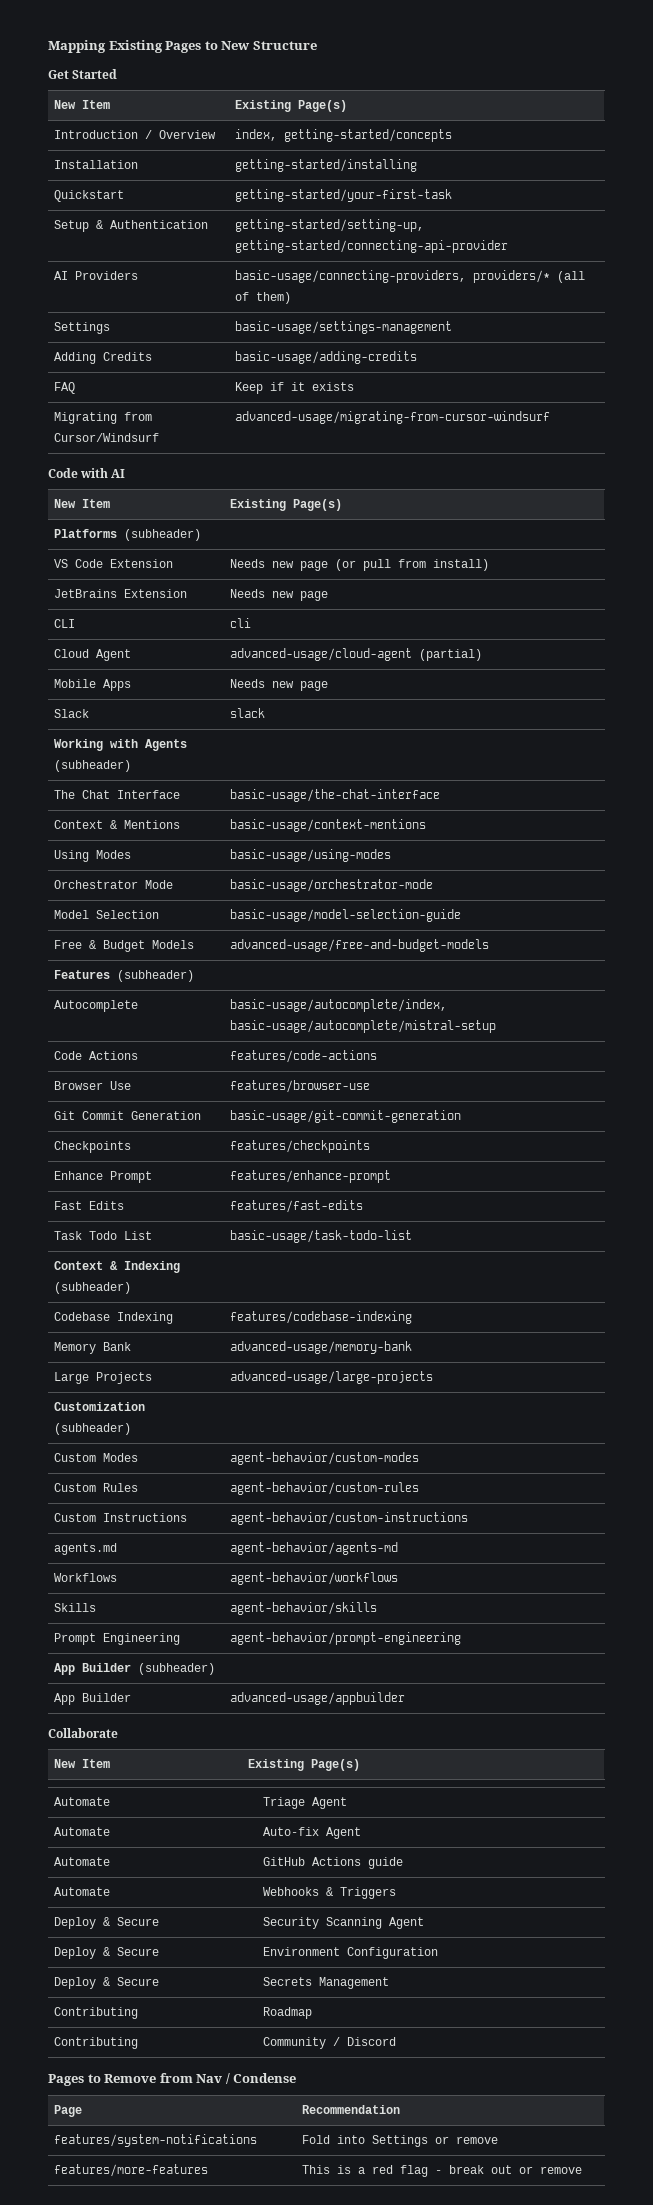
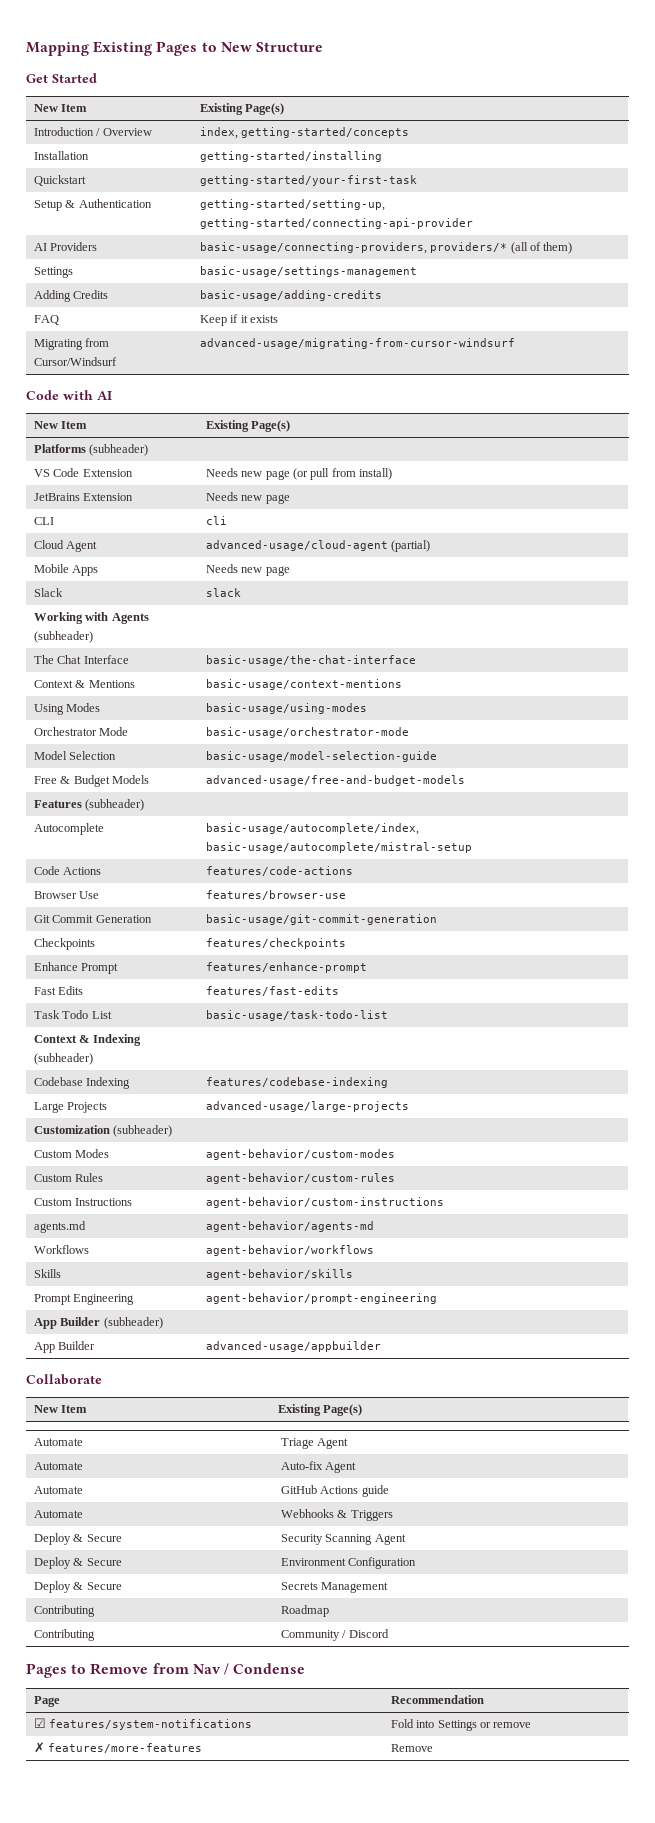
[53,1342,131,1354] [229,1341,412,1354] // Memory Bank | advanced-usage/memory-bank -> (388, 1082) none
(400, 2109) none -> [33,1718,46,1728] ☑
(498, 2140) none -> [33,1742,45,1753] ✗
[301,2165,582,2177] This is a red flag - break out or remove -> [390,1744,433,1752] Remove

